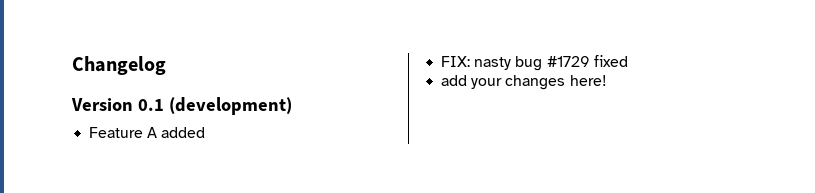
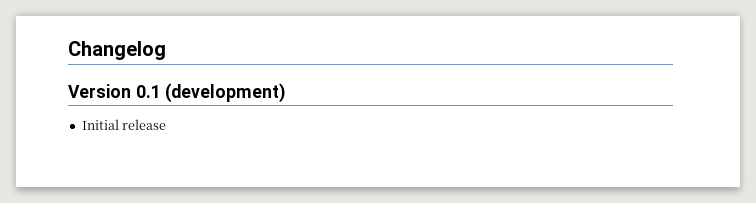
[89,127,206,138] [441,55,628,71] [441,75,607,90] Feature A added // FIX: nasty bug #1729 fixed // add your changes here! -> [81,119,167,130] Initial release

